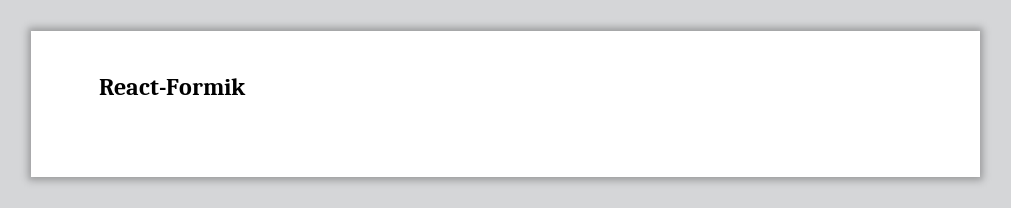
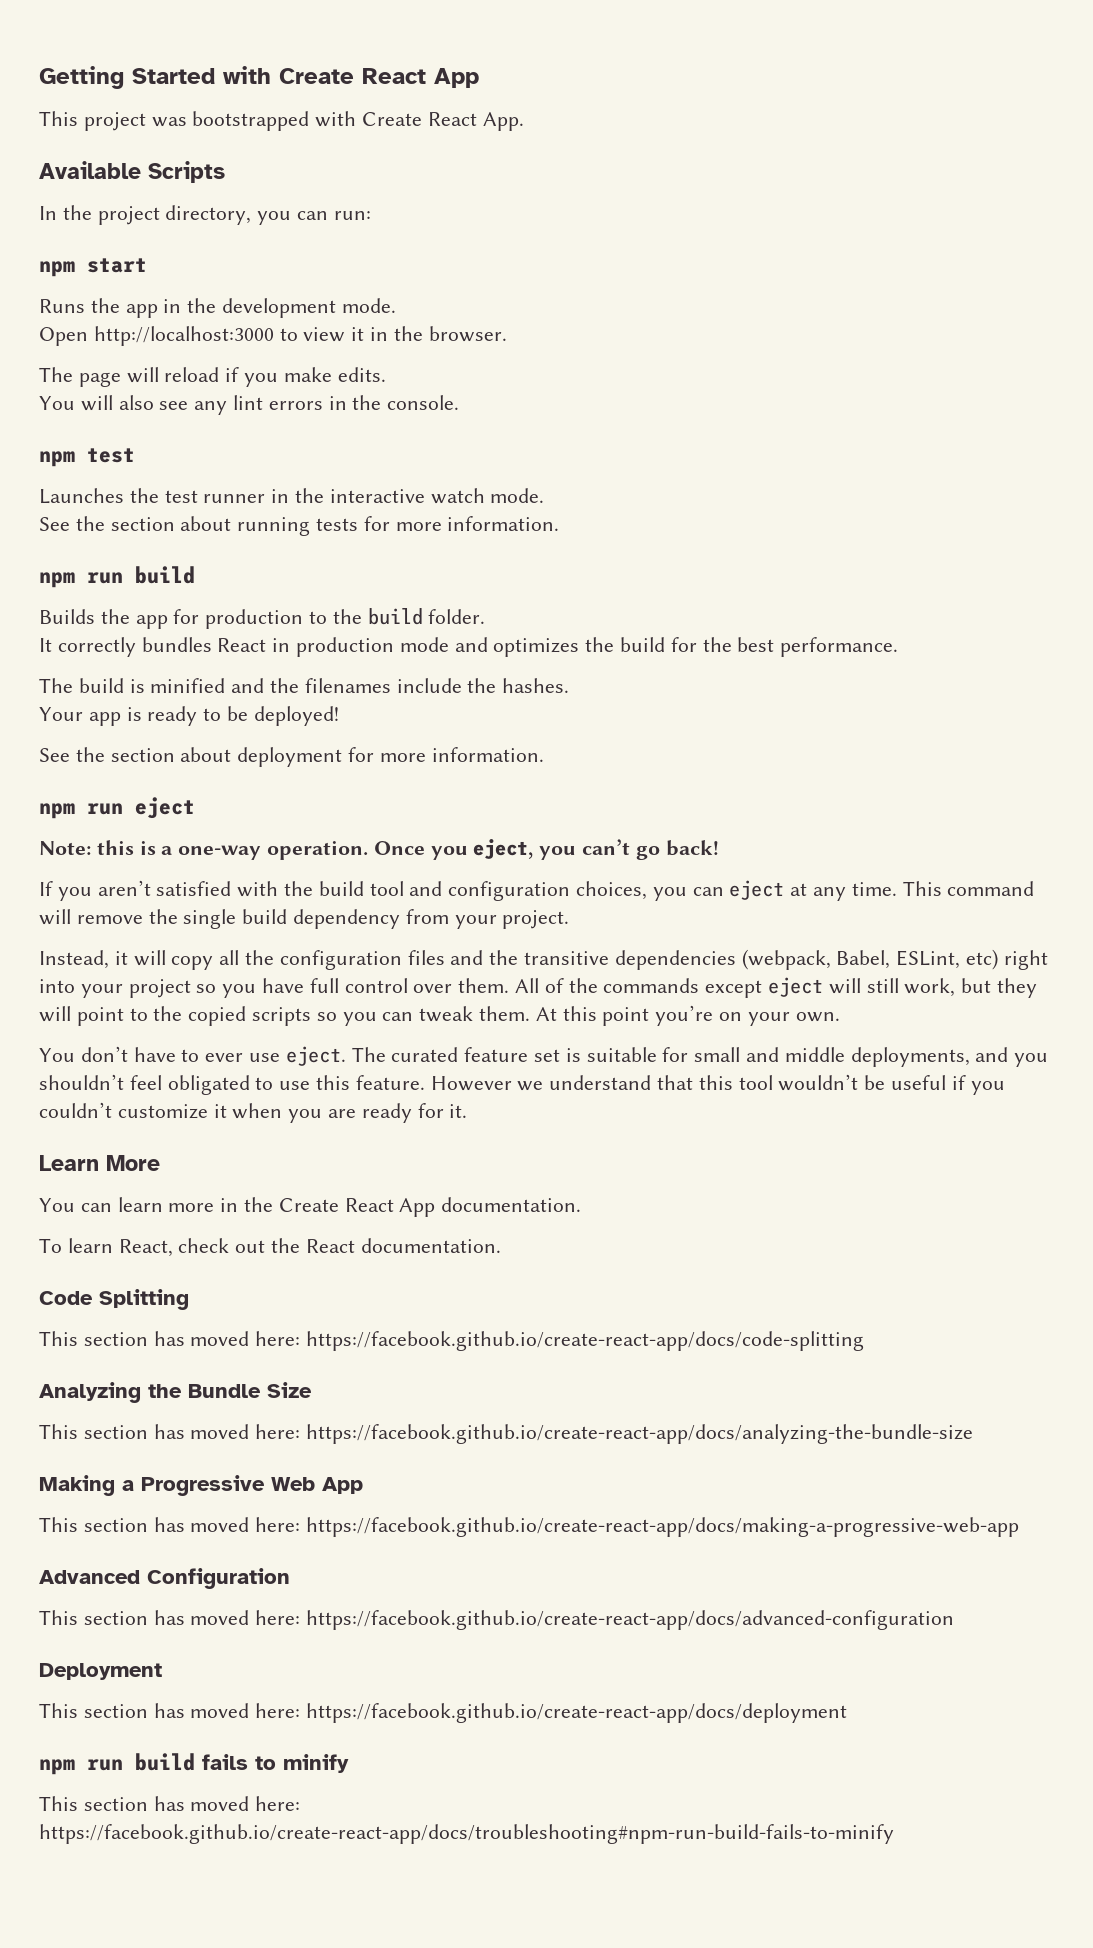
[99,78,246,95] React-Formik -> [39,66,479,89] [39,111,524,131] [39,161,225,183] [39,205,371,225] [39,258,147,277] [39,298,396,318] [39,326,507,346] [39,367,386,387] [39,395,460,415] [39,448,135,467] [39,488,545,504] [39,516,560,536] [39,566,195,588] [39,608,486,629] [39,637,899,657] [39,678,570,693] [39,706,339,726] [39,747,544,767] [39,797,195,819] [39,839,719,860] [39,880,1035,901] [39,909,570,929] [39,949,1048,970] [39,977,1038,998] [39,1005,840,1026] [39,1046,1049,1067] [39,1074,1005,1095] [39,1102,468,1123] [39,1155,160,1171] [39,1197,582,1217] [39,1238,501,1257] [39,1289,189,1310] [39,1331,865,1351] [39,1382,312,1403] [39,1424,974,1444] [39,1475,363,1496] [39,1517,1020,1537] [39,1568,290,1589] [39,1610,955,1630] [39,1663,162,1680] [39,1703,848,1723] [39,1753,349,1775] [39,1796,301,1811] [39,1824,894,1844] Getting Started with Create React App // This project was bootstrapped with Create React App. // Available Scripts // In the project directory, you can run: // npm start // Runs the app in the development mode. // Open http://localhost:3000 to view it in the browser. // The page will reload if you make edits. // You will also see any lint errors in the console. // npm test // Launches the test runner in the interactive watch mode. // See the section about running tests for more information. // npm run build // Builds the app for production to the build folder. // It correctly bundles React in production mode and optimizes the build for the best performance. // The build is minified and the filenames include the hashes. // Your app is ready to be deployed! // See the section about deployment for more information. // npm run eject // Note: this is a one-way operation. Once you eject, you can’t go back! // If you aren’t satisfied with the build tool and configuration choices, you can eject at any time. This command will remove the single build dependency from your project. // Instead, it will copy all the configuration files and the transitive dependencies (webpack, Babel, ESLint, etc) right into your project so you have full control over them. All of the commands except eject will still work, but they will point to the copied scripts so you can tweak them. At this point you’re on your own. // You don’t have to ever use eject. The curated feature set is suitable for small and middle deployments, and you shouldn’t feel obligated to use this feature. However we understand that this tool wouldn’t be useful if you couldn’t customize it when you are ready for it. // Learn More // You can learn more in the Create React App documentation. // To learn React, check out the React documentation. // Code Splitting // This section has moved here: https://facebook.github.io/create-react-app/docs/code-splitting // Analyzing the Bundle Size // This section has moved here: https://facebook.github.io/create-react-app/docs/analyzing-the-bundle-size // Making a Progressive Web App // This section has moved here: https://facebook.github.io/create-react-app/docs/making-a-progressive-web-app // Advanced Configuration // This section has moved here: https://facebook.github.io/create-react-app/docs/advanced-configuration // Deployment // This section has moved here: https://facebook.github.io/create-react-app/docs/deployment // npm run build fails to minify // This section has moved here: https://facebook.github.io/create-react-app/docs/troubleshooting#npm-run-build-fails-to-minify

